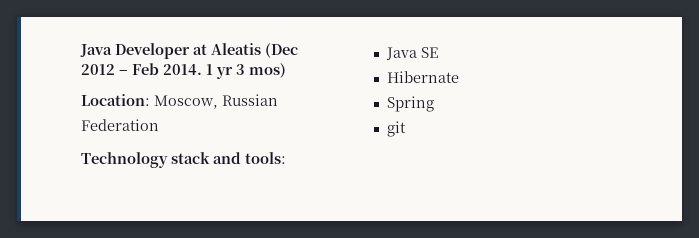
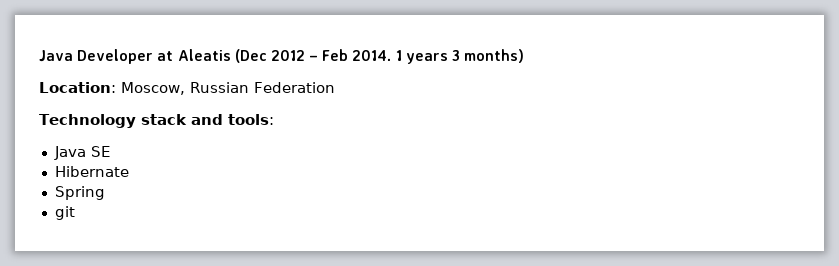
[216,63,286,79] yr 3 mos) -> [405,49,525,64] years 3 months)

